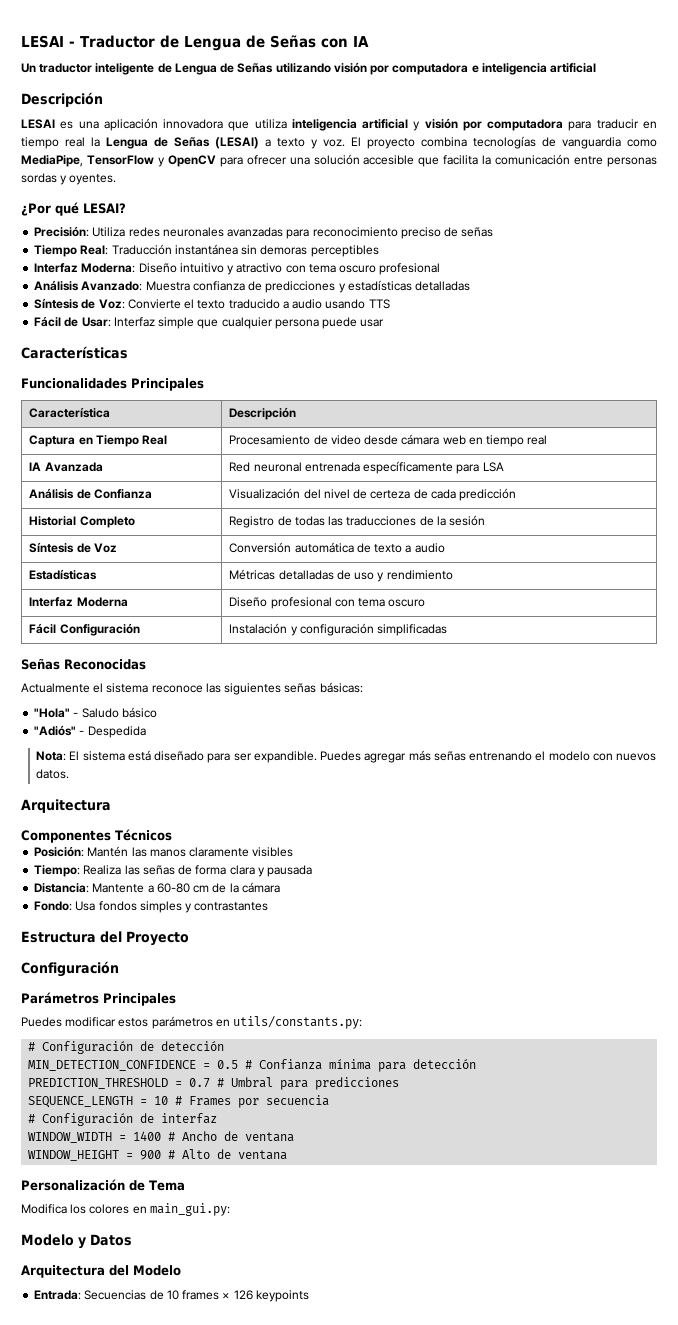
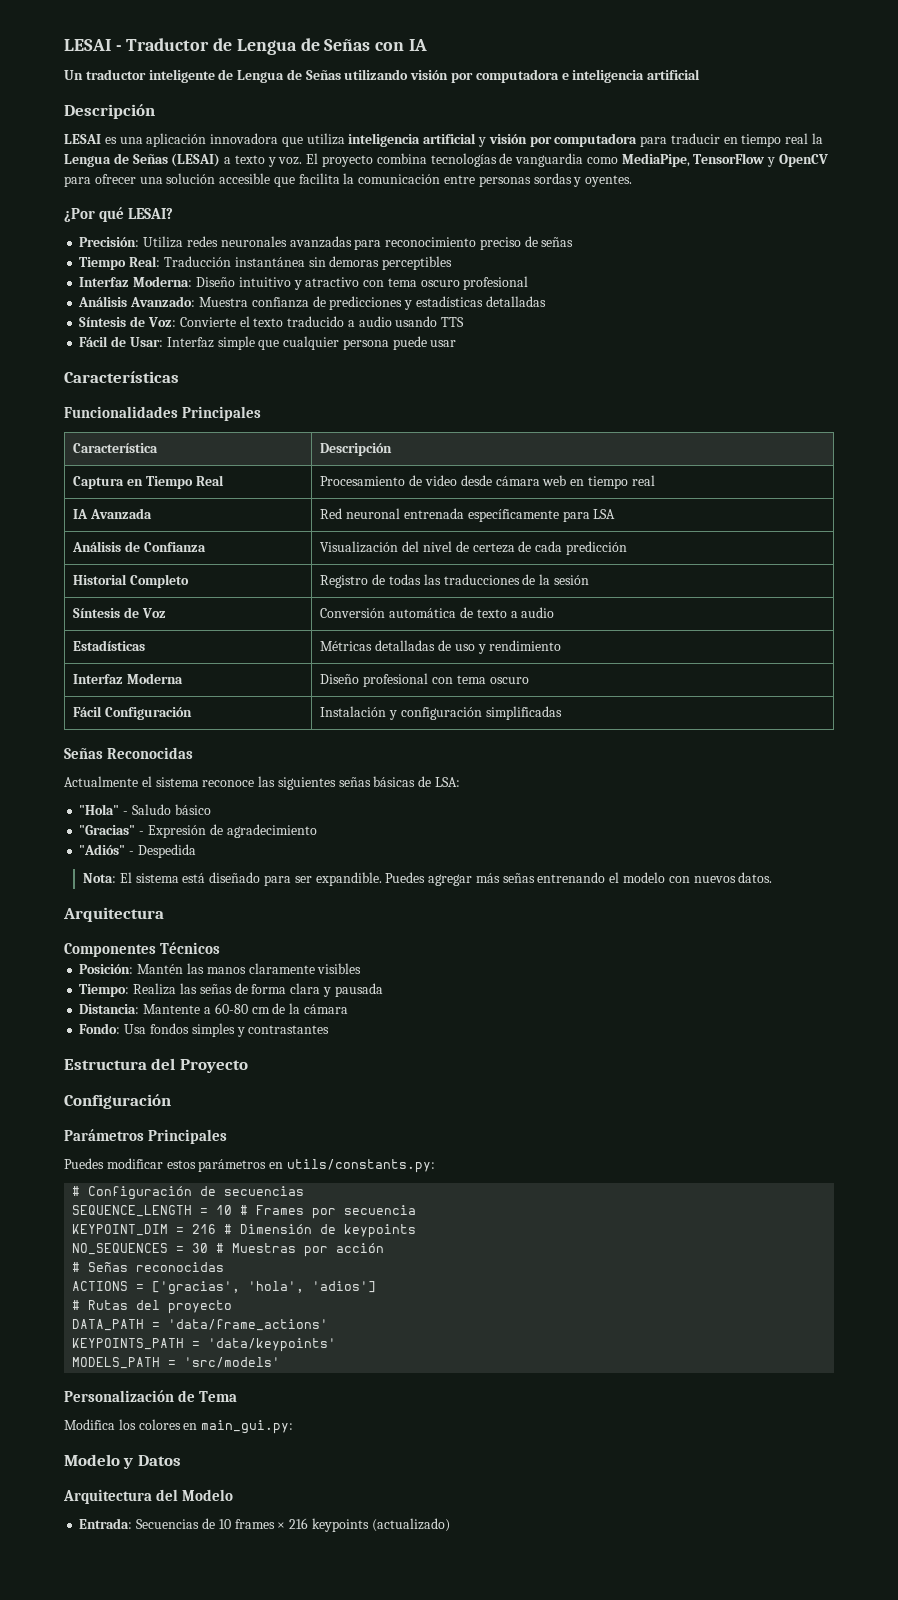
[319,682,363,693] básicas: -> [373,776,461,787] básicas de LSA:
(157, 712) none -> [79,824,317,838] // "Gracias" - Expresión de agradecimiento
[161,1041,225,1051] [28,1059,477,1072] [28,1077,400,1090] detección // MIN_DETECTION_CONFIDENCE = 0.5 # Confianza mínima para detección // PREDICTION_THRESHOLD = 0.7 # Umbral para predicciones -> [224,1186,305,1196] secuencias
[28,1113,218,1126] [28,1131,295,1143] [28,1149,288,1161] # Configuración de interfaz // WINDOW_WIDTH = 1400 # Ancho de ventana // WINDOW_HEIGHT = 900 # Alto de ventana -> [72,1224,417,1238] [72,1243,385,1257] [72,1262,225,1272] [72,1281,377,1295] [72,1300,233,1314] [72,1319,329,1331] [72,1338,337,1352] [72,1357,281,1369] KEYPOINT_DIM = 216 # Dimensión de keypoints // NO_SEQUENCES = 30 # Muestras por acción // # Señas reconocidas // ACTIONS = ['gracias', 'hola', 'adios'] // # Rutas del proyecto // DATA_PATH = 'data/frame_actions' // KEYPOINTS_PATH = 'data/keypoints' // MODELS_PATH = 'src/models'
[233,1290,309,1302] 126 keypoints -> [289,1518,450,1532] 216 keypoints (actualizado)

